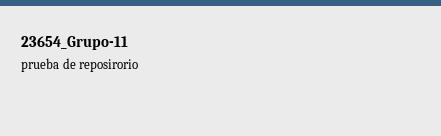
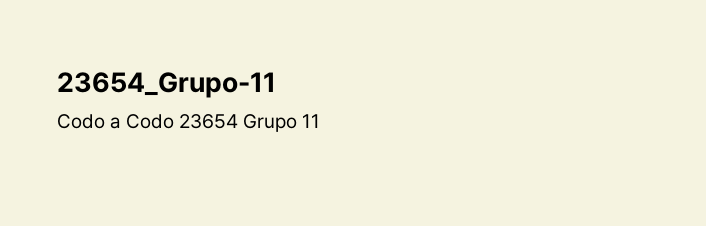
[21,58,139,72] prueba de reposirorio -> [57,114,321,132] Codo a Codo 23654 Grupo 11

